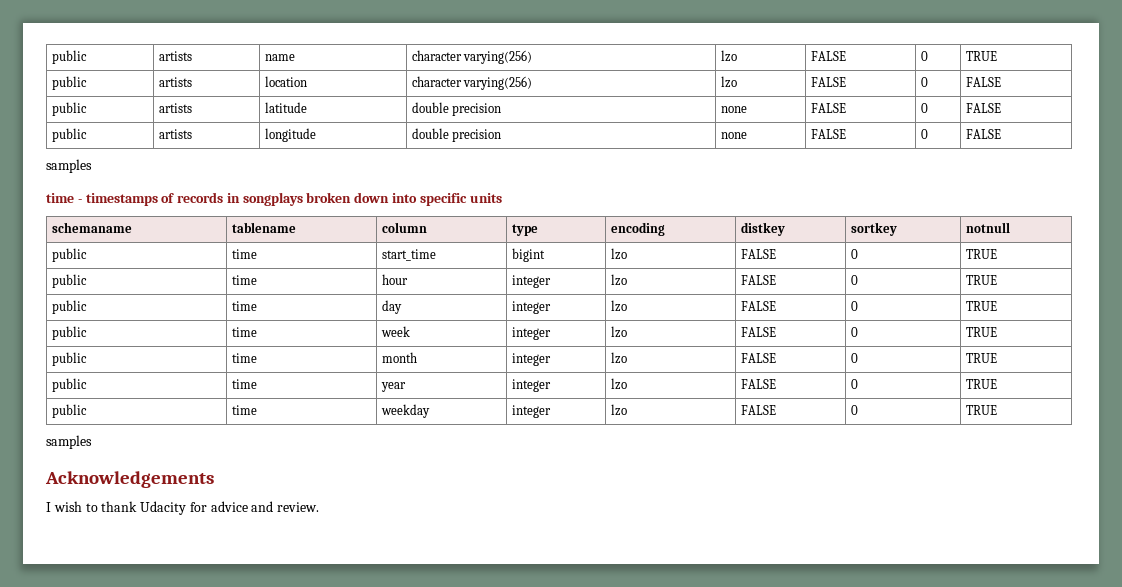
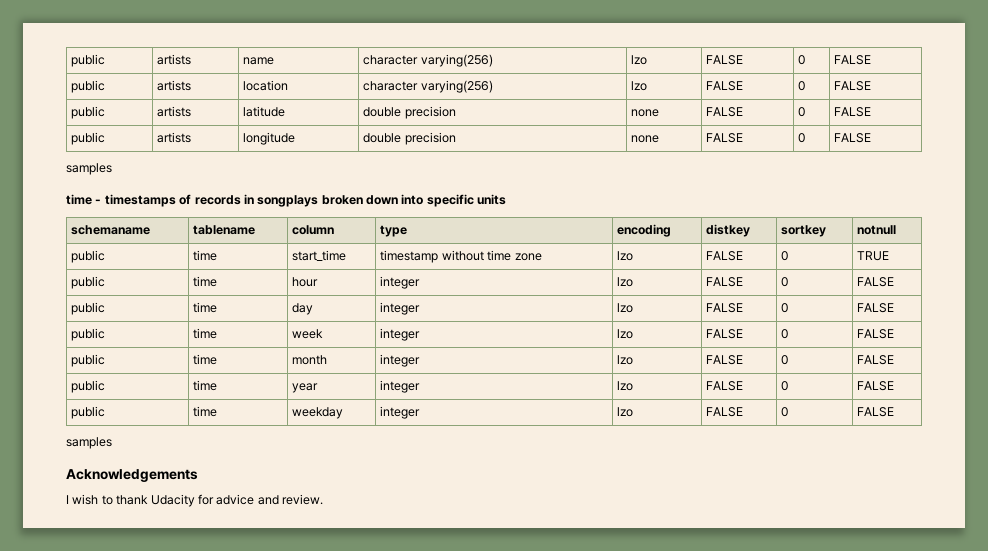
[965,51,997,61] TRUE -> [834,55,872,65] FALSE
[511,248,545,262] bigint -> [380,250,542,263] timestamp without time zone
[965,275,997,285] TRUE -> [857,277,895,287] FALSE
[965,301,997,311] TRUE -> [857,303,895,313] FALSE
[965,327,997,337] TRUE -> [857,329,895,339] FALSE
[965,353,997,363] TRUE -> [857,355,895,365] FALSE
[965,379,997,389] TRUE -> [857,381,895,391] FALSE
[965,405,997,415] TRUE -> [857,407,895,417] FALSE

